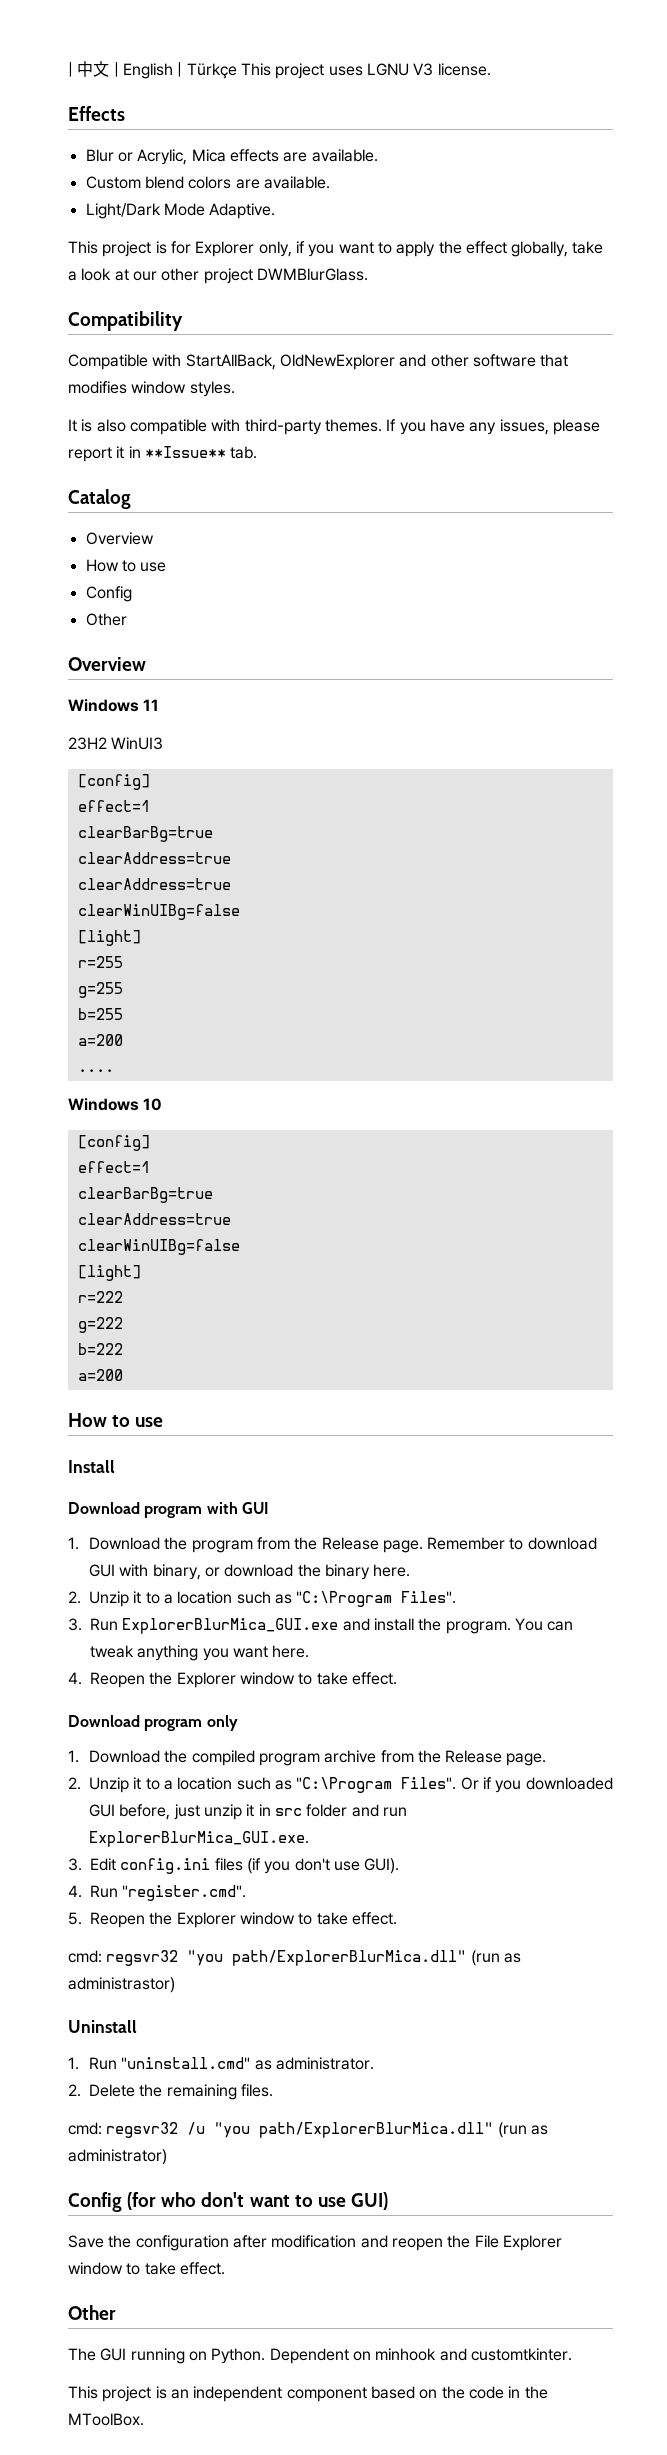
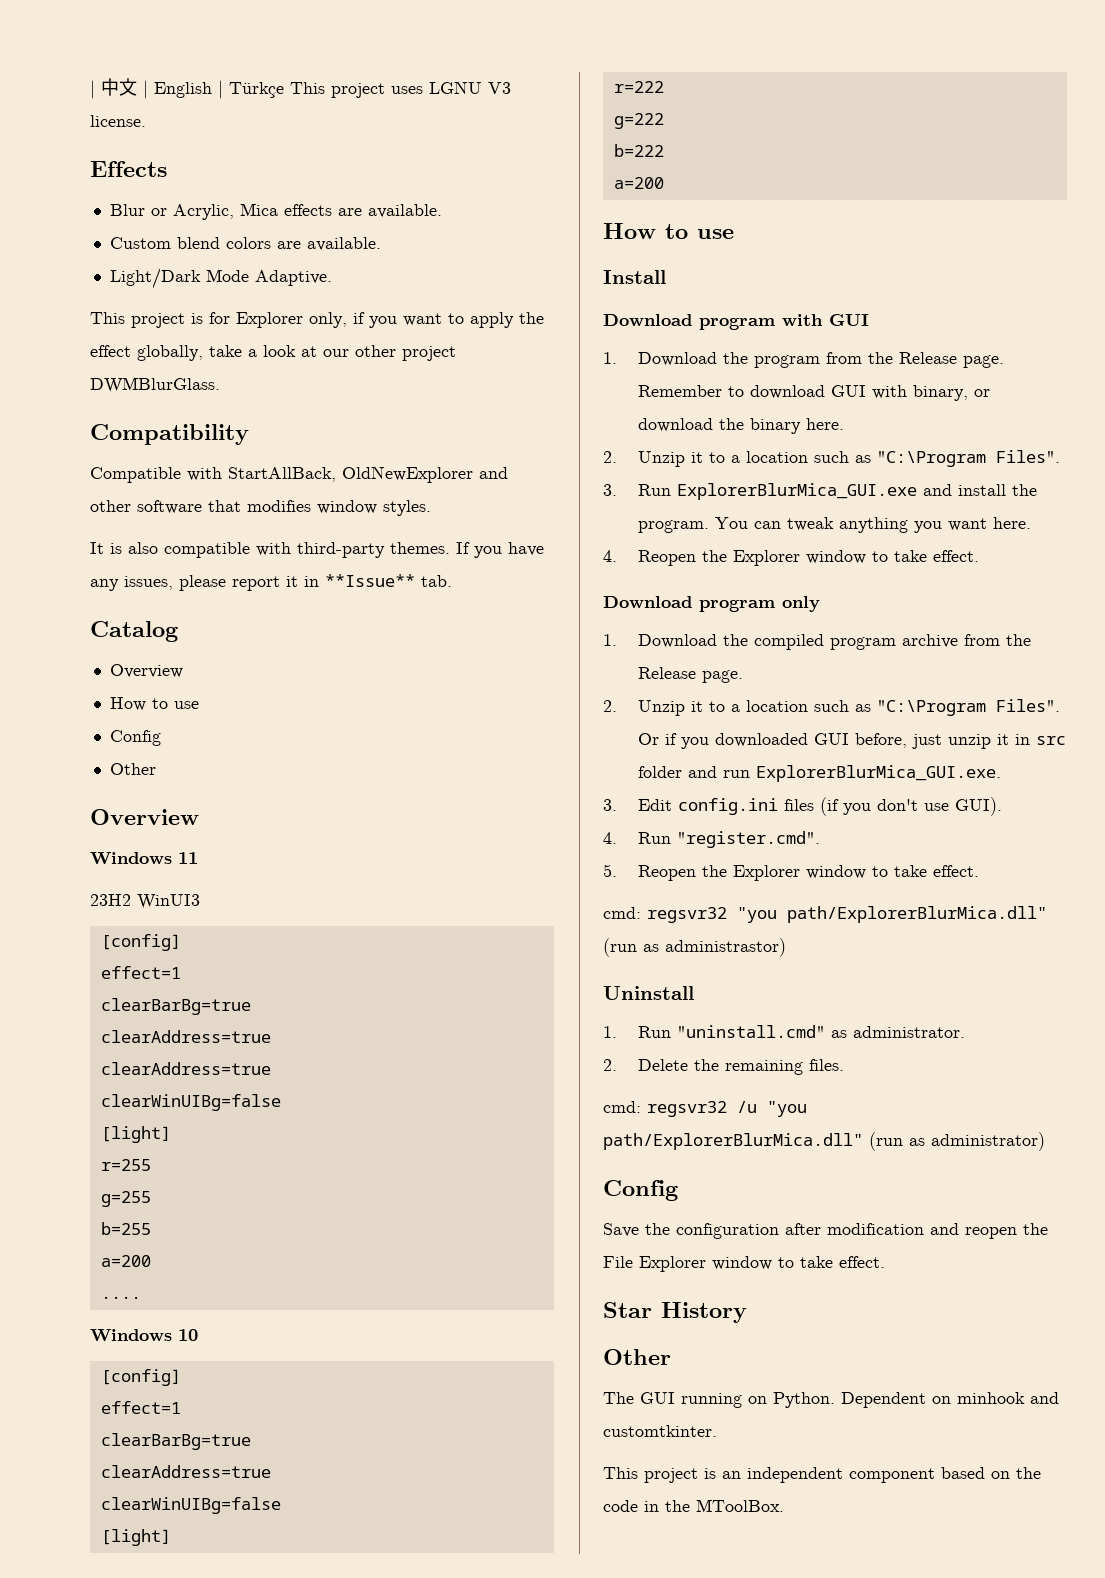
[127,2192,388,2210] (for who don't want to use GUI) -> (678, 1190) none
(225, 2268) none -> [603,1302,747,1323] // Star History

